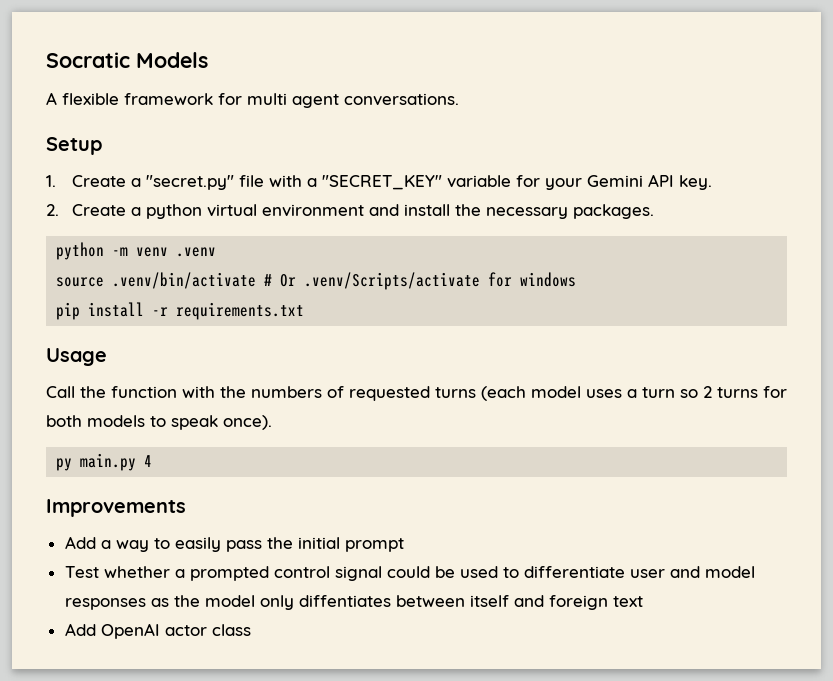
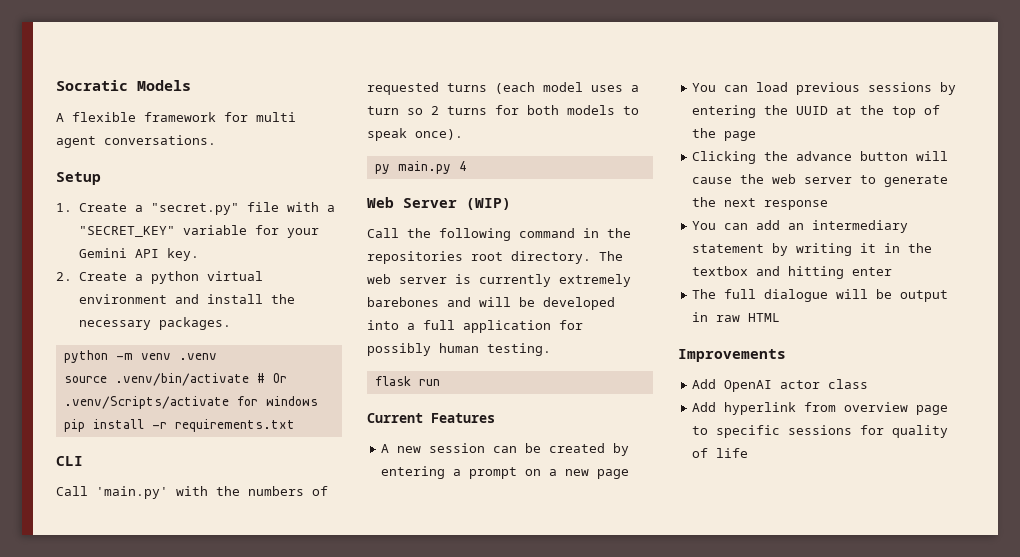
[46,348,107,366] [46,386,177,398] Usage // Call the function -> [56,456,83,466] [56,486,168,499] CLI // Call 'main.py'
[46,499,186,517] [64,536,404,552] [64,566,755,581] [64,595,643,610] [64,623,251,639] Improvements // Add a way to easily pass the initial prompt // Test whether a prompted control signal could be used to differentiate user and model responses as the model only diffentiates between itself and foreign text // Add OpenAI actor class -> [367,197,511,210] [367,228,631,241] [367,251,623,264] [367,274,631,287] [367,297,615,310] [367,320,583,333] [367,343,551,356] [374,376,440,386] [367,413,495,423] [381,443,630,456] [381,466,630,479] [692,82,957,95] [692,105,941,118] [692,128,757,141] [692,151,949,164] [692,174,949,187] [692,197,829,210] [692,220,909,233] [692,243,933,256] [692,266,893,279] [692,289,949,302] [692,312,781,322] [678,349,786,362] [692,379,869,392] [692,402,949,415] [692,425,949,438] [692,448,749,458] Web Server (WIP) // Call the following command in the repositories root directory. The web server is currently extremely barebones and will be developed into a full application for possibly human testing. // flask run // Current Features // A new session can be created by entering a prompt on a new page // You can load previous sessions by entering the UUID at the top of the page // Clicking the advance button will cause the web server to generate the next response // You can add an intermediary statement by writing it in the textbox and hitting enter // The full dialogue will be output in raw HTML // Improvements // Add OpenAI actor class // Add hyperlink from overview page to specific sessions for quality of life

